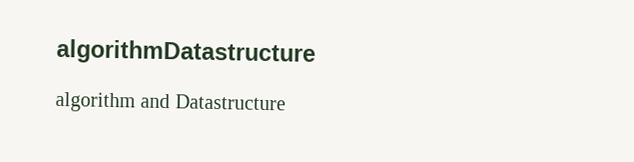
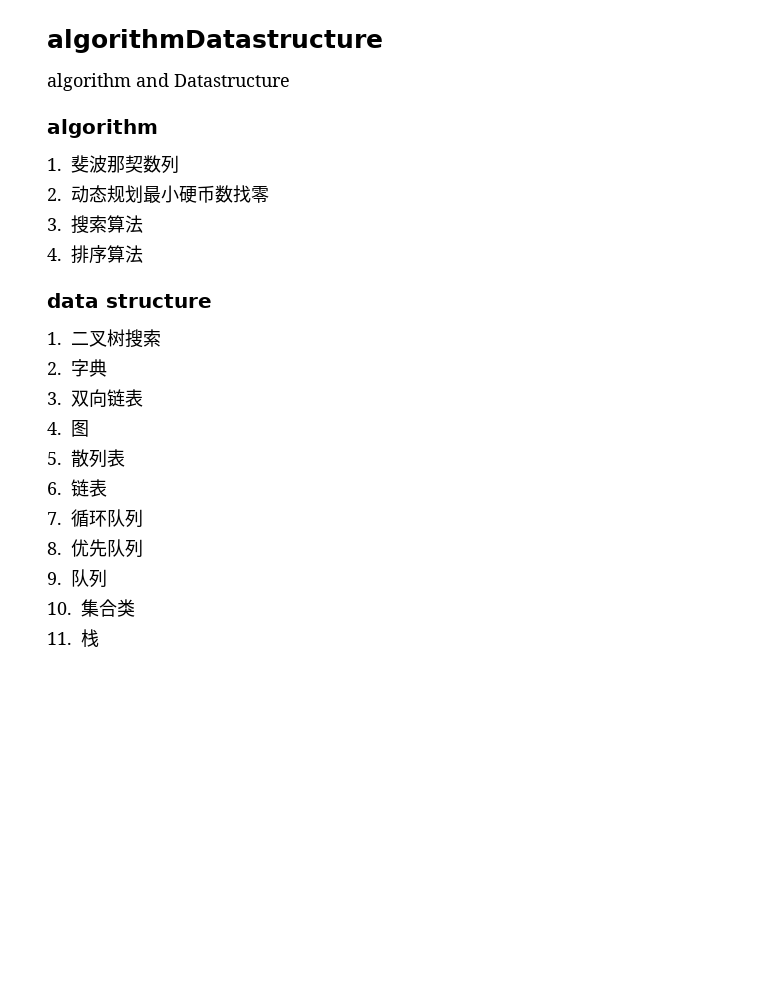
(286, 102) none -> [47,119,158,138] [47,155,179,174] [47,185,269,203] [47,215,143,234] [47,245,143,264] [47,293,212,308] [47,329,161,348] [47,359,107,377] [47,389,143,407] [47,420,89,437] [47,449,125,468] [47,479,107,497] [47,509,143,528] [47,539,143,558] [47,569,107,588] [47,599,135,617] [47,629,99,647] // algorithm // 1.斐波那契数列 // 2.动态规划最小硬币数找零 // 3.搜索算法 // 4.排序算法 // data structure // 1.二叉树搜索 // 2.字典 // 3.双向链表 // 4.图 // 5.散列表 // 6.链表 // 7.循环队列 // 8.优先队列 // 9.队列 // 10.集合类 // 11.栈

